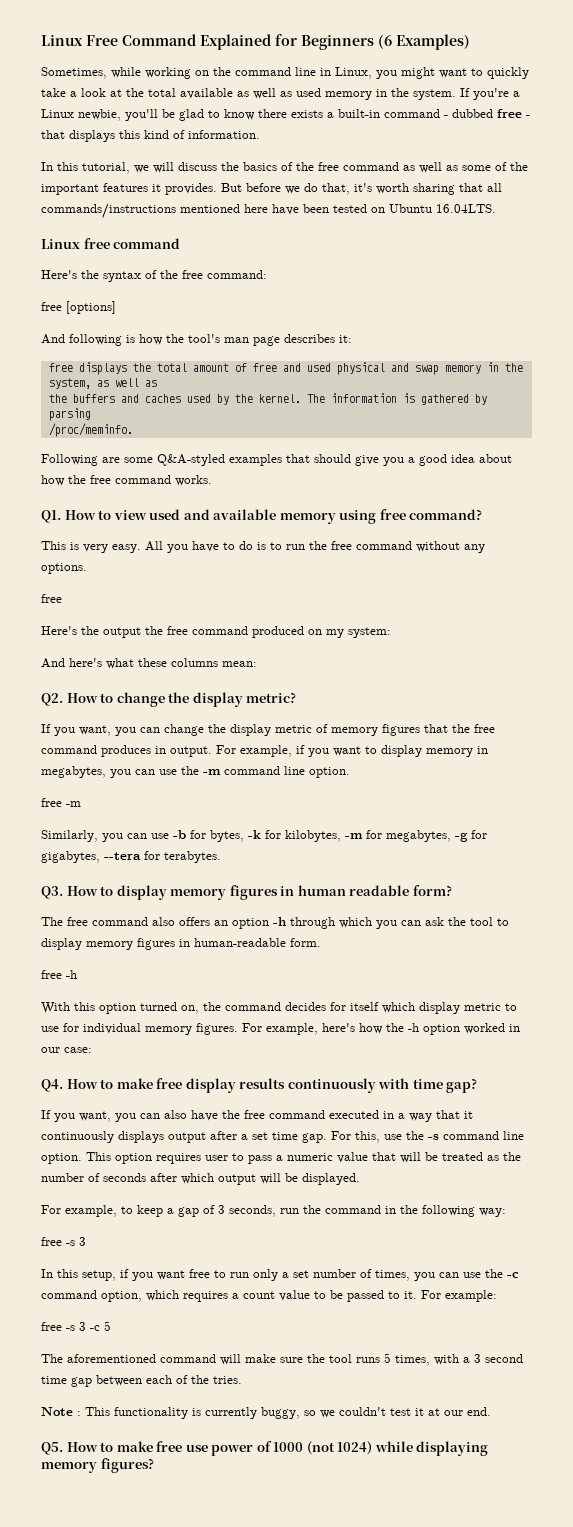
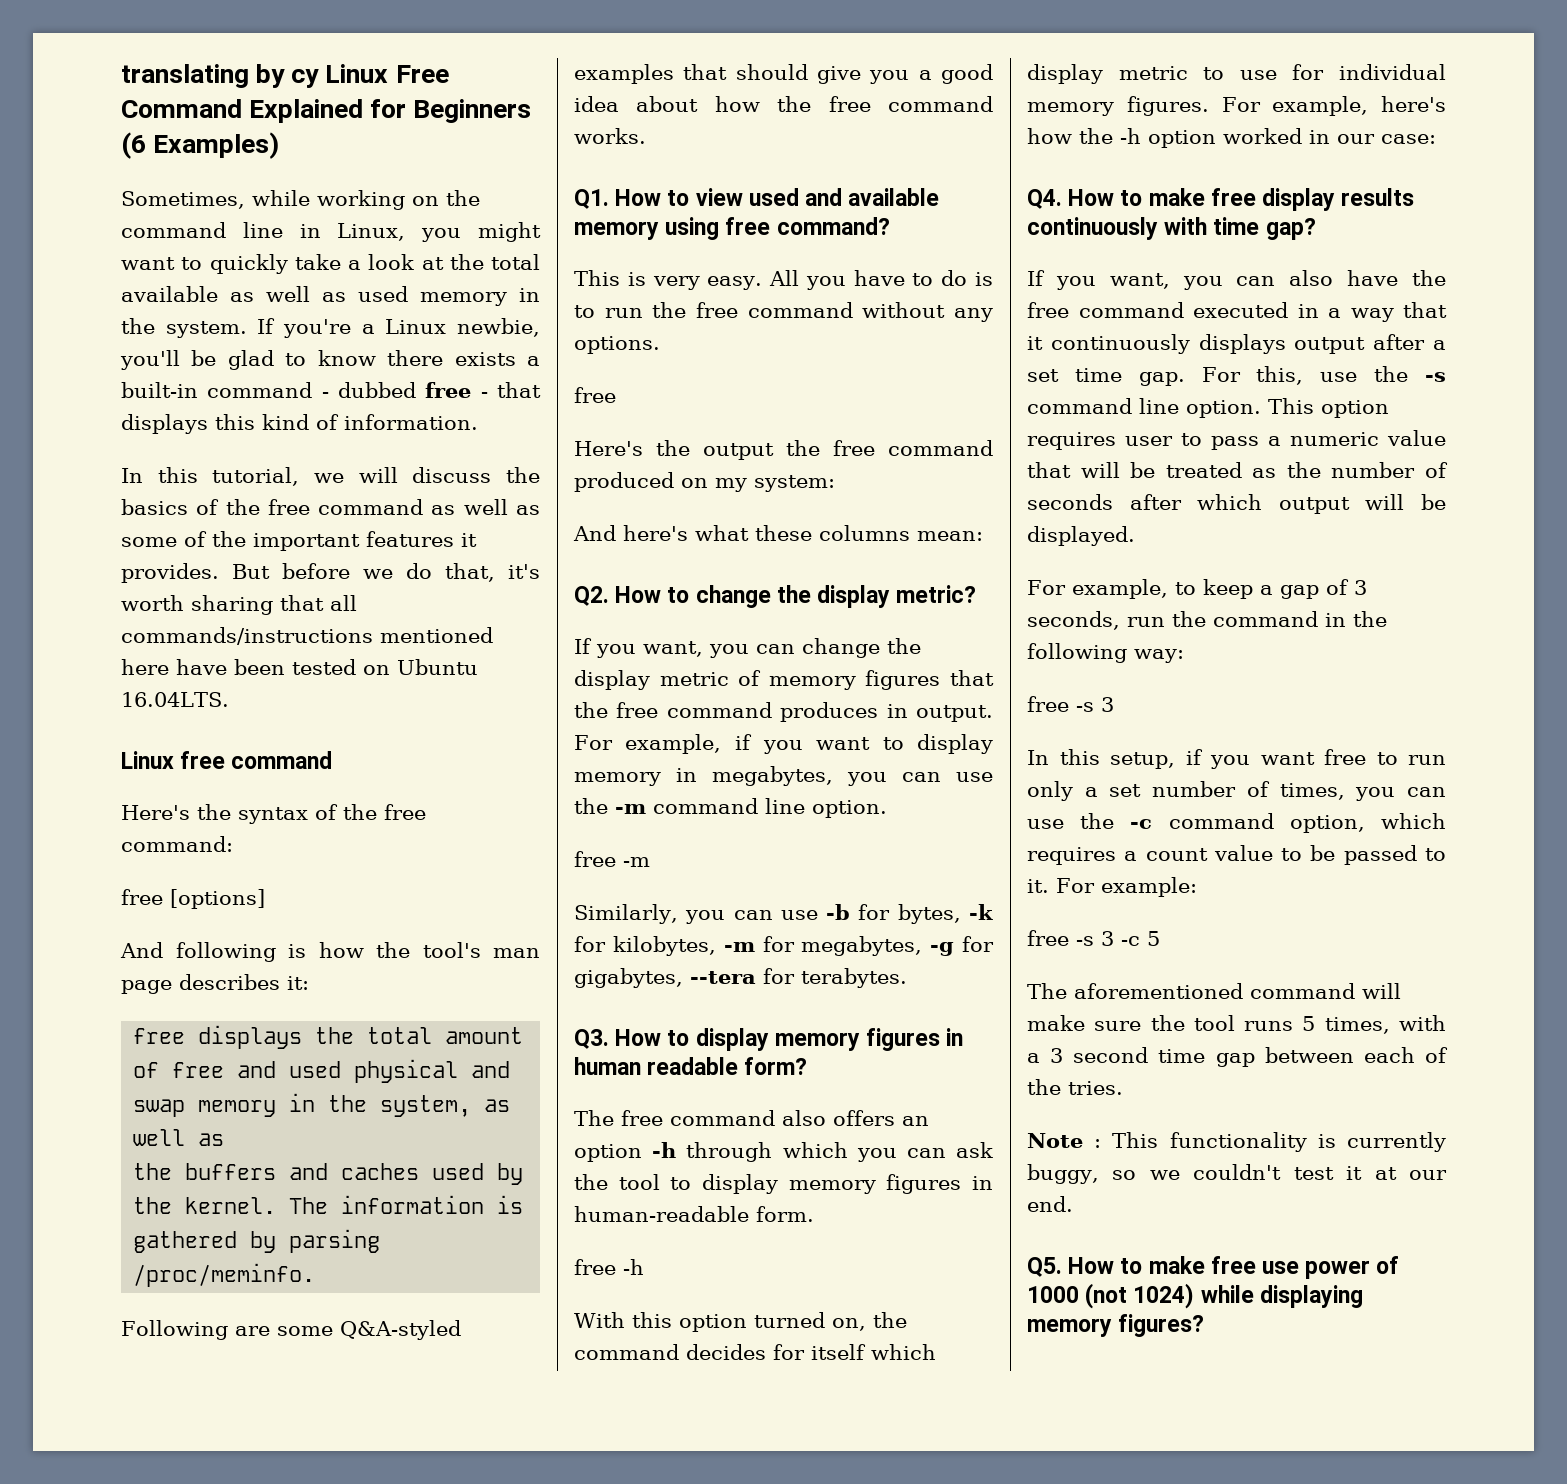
(41, 40) none -> [121,64,320,88] translating by cy

